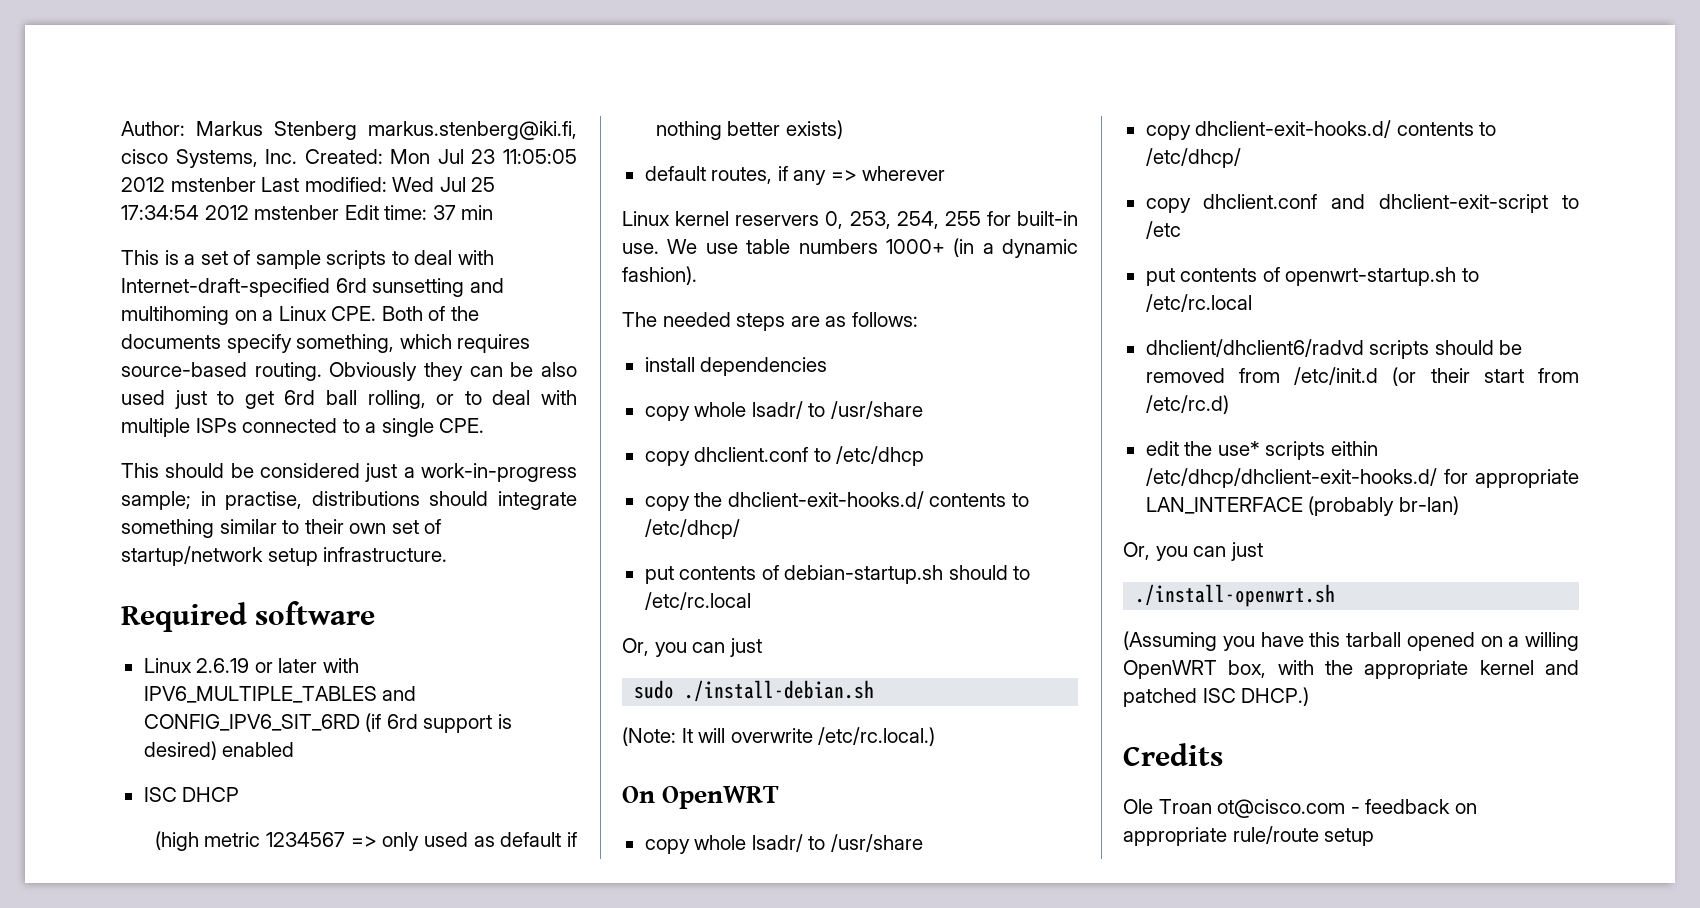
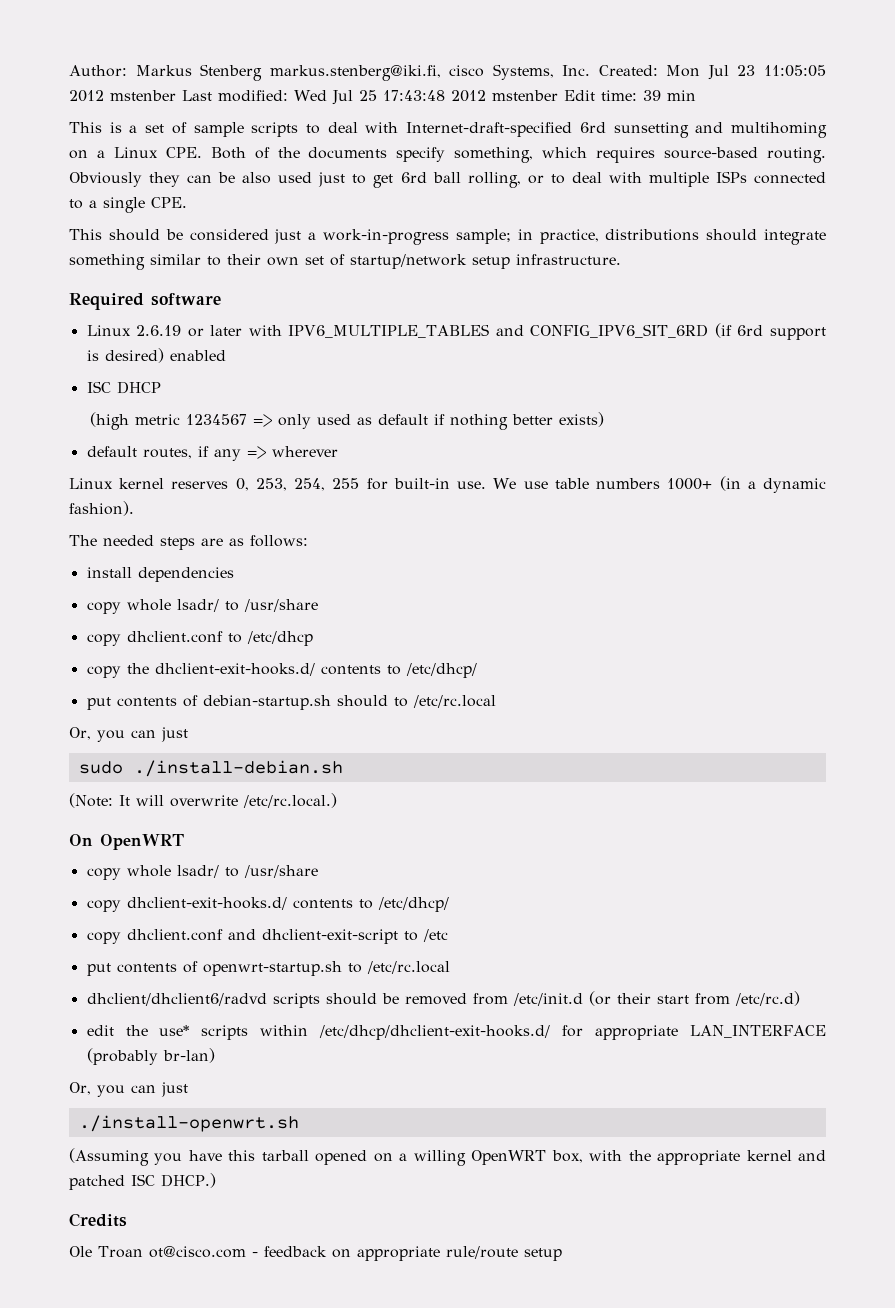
[121,205,199,220] 17:34:54 -> [382,90,445,101] 17:43:48
[432,205,456,220] 37 -> [642,90,661,101] 39
[225,491,303,510] practise, -> [539,229,599,244] practice,
[735,215,820,226] reservers -> [171,481,229,489] reserves
[1330,441,1378,456] eithin -> [260,1025,309,1036] within

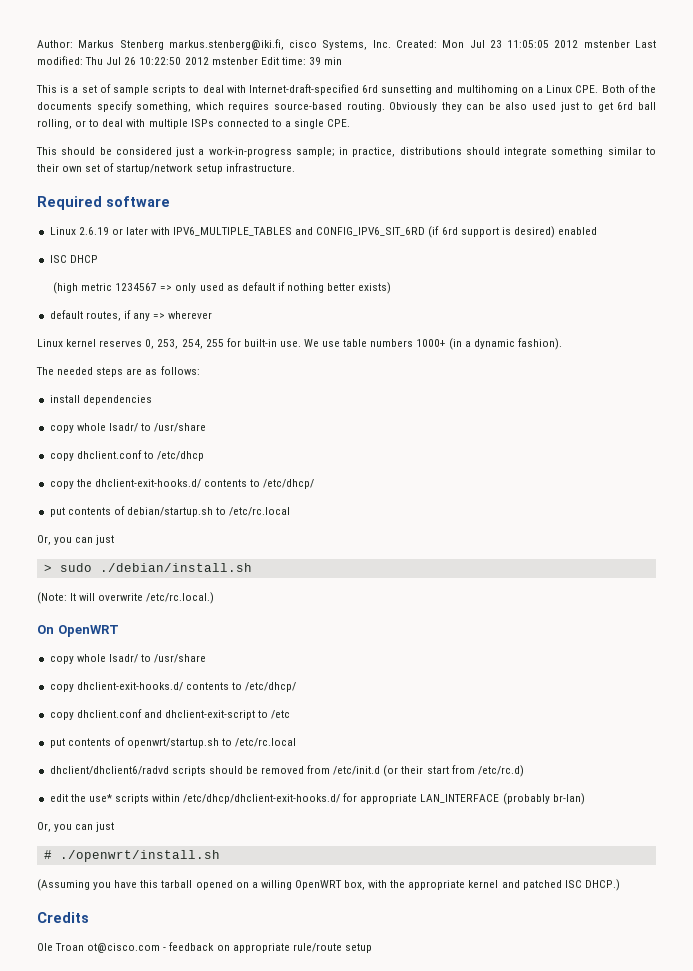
[294,90,445,105] Wed Jul 25 17:43:48 -> [85,57,182,65] Thu Jul 26 10:22:50
[202,695,388,710] debian-startup.sh should -> [126,507,213,517] debian/startup.sh
[78,760,343,777] sudo ./install-debian.sh -> [43,563,252,572] > sudo ./debian/install.sh
[202,961,342,976] openwrt-startup.sh -> [126,738,219,748] openwrt/startup.sh
[78,1115,299,1132] ./install-openwrt.sh -> [43,850,220,862] # ./openwrt/install.sh

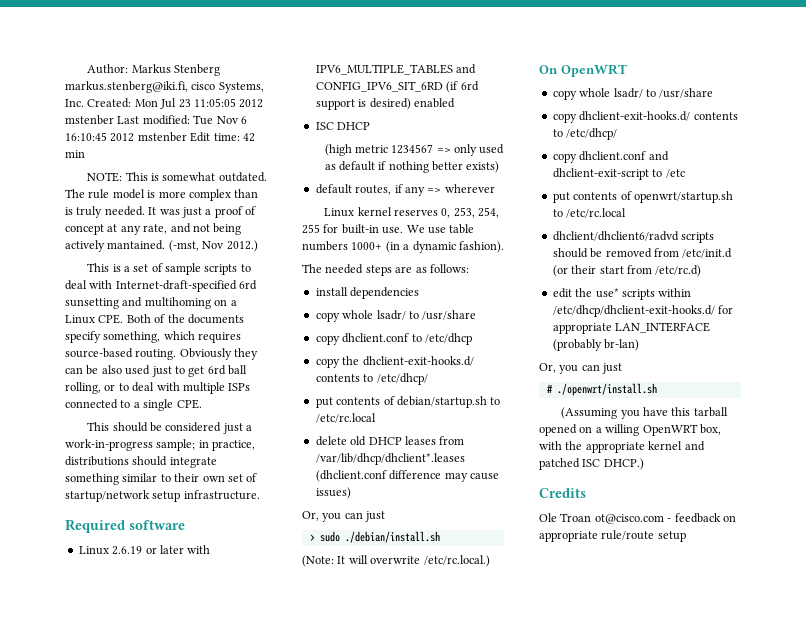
[85,57,182,65] Thu Jul 26 10:22:50 -> [193,115,247,125] [65,132,107,141] Tue Nov 6 16:10:45
[308,57,321,65] 39 -> [242,133,255,142] 42
(343, 61) none -> [87,172,267,182] [65,189,259,201] [65,206,256,218] [65,223,242,235] [65,240,258,252] // NOTE: This is somewhat outdated. The rule model is more complex than is truly needed. It was just a proof of concept at any rate, and not being actively mantained. (-mst, Nov 2012.)
(291, 511) none -> [315,436,465,446] [315,453,465,465] [315,470,499,482] [315,487,351,499] // delete old DHCP leases from /var/lib/dhcp/dhclient*.leases (dhclient.conf difference may cause issues)

